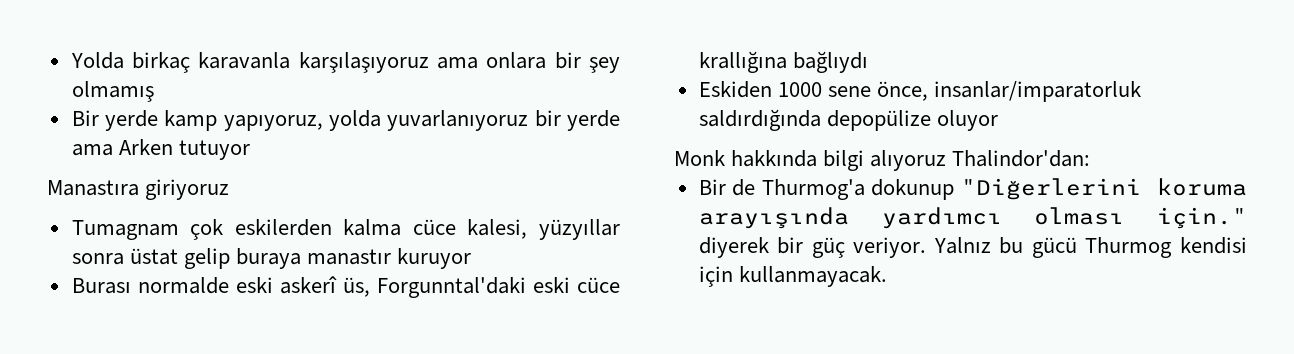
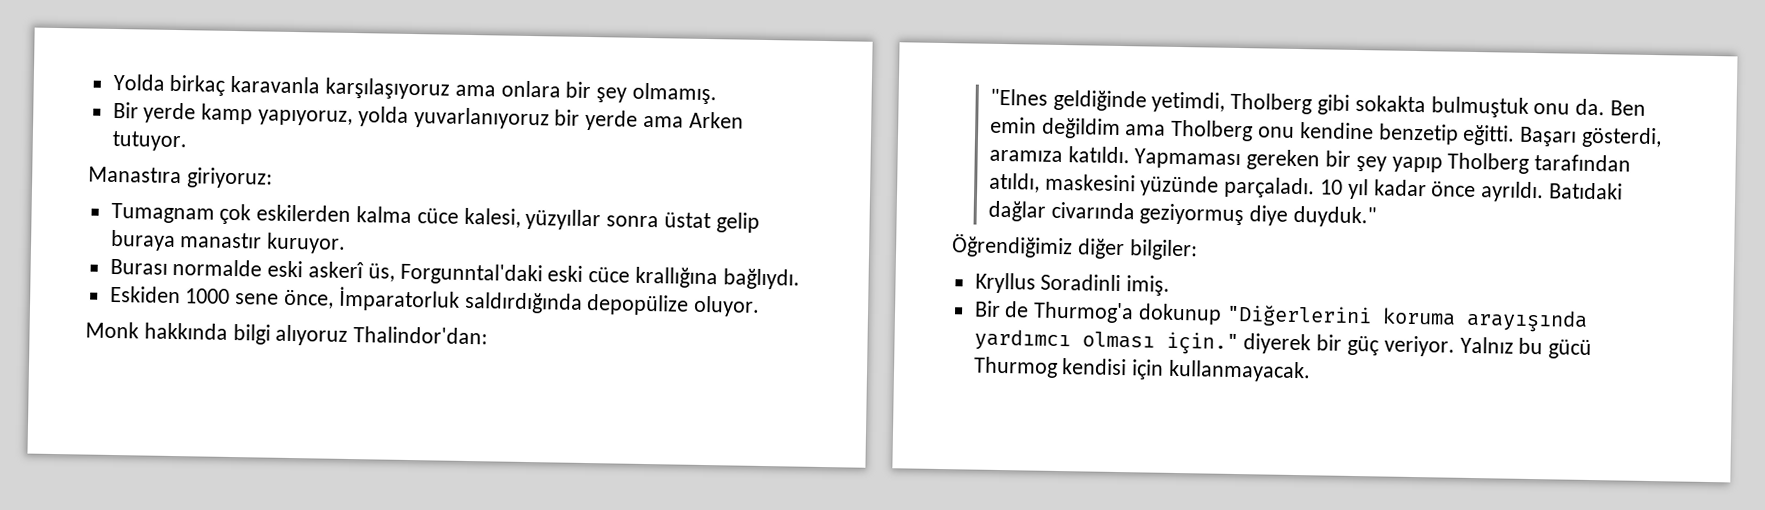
[71,81,154,102] olmamış -> [632,82,718,105] olmamış.
[178,140,250,160] tutuyor -> [111,130,187,152] tutuyor.
[145,179,230,200] giriyoruz -> [186,167,273,189] giriyoruz:
[397,248,472,269] kuruyor -> [266,232,347,254] kuruyor.
[792,51,868,73] bağlıydı -> [722,268,800,290] bağlıydı.
[934,81,1142,102] insanlar/imparatorluk -> [337,286,460,312] İmparatorluk
[936,110,998,131] oluyor -> [693,295,761,317] oluyor.
(1091, 158) none -> [989,88,1647,118] [989,116,1663,149] [988,146,1632,174] [988,172,1624,203] [987,200,1378,228] [951,233,1198,261] [974,272,1171,296] // "Elnes geldiğinde yetimdi, Tholberg gibi sokakta bulmuştuk onu da. Ben emin değildim ama Tholberg onu kendine benzetip eğitti. Başarı gösterdi, aramıza katıldı. Yapmaması gereken bir şey yapıp Tholberg tarafından atıldı, maskesini yüzünde parçaladı. 10 yıl kadar önce ayrıldı. Batıdaki dağlar civarında geziyormuş diye duyduk." // Öğrendiğimiz diğer bilgiler: // Kryllus Soradinli imiş.

